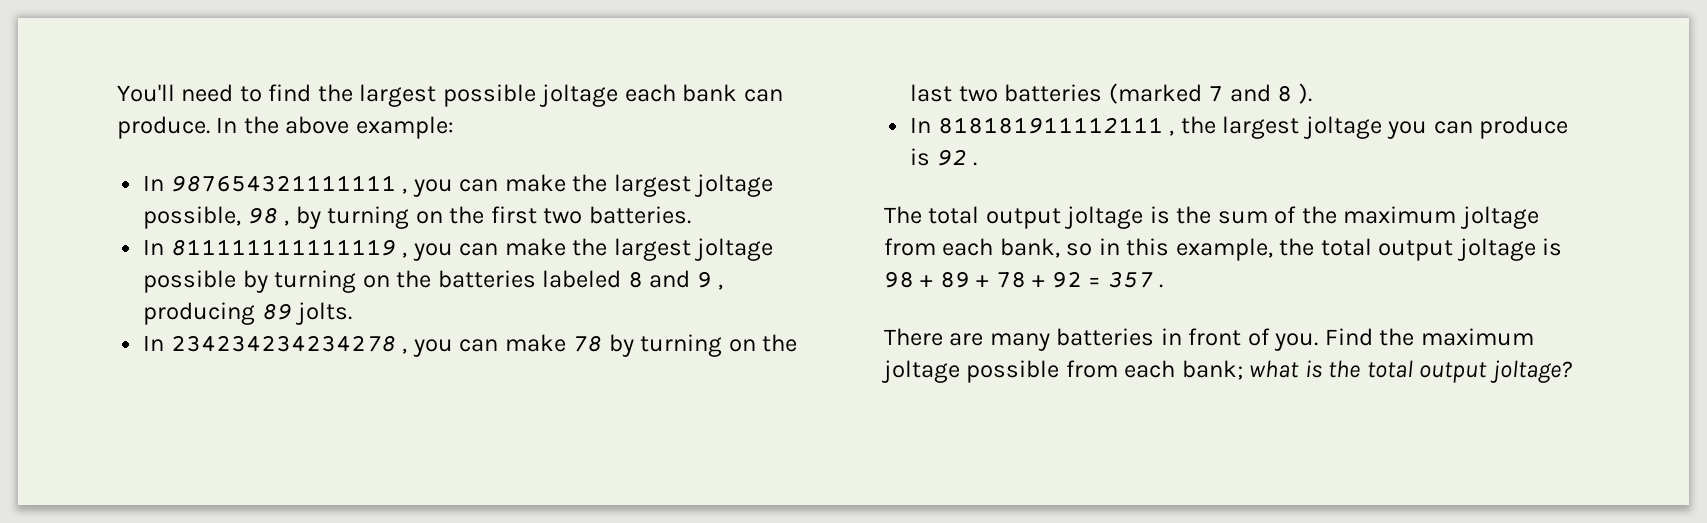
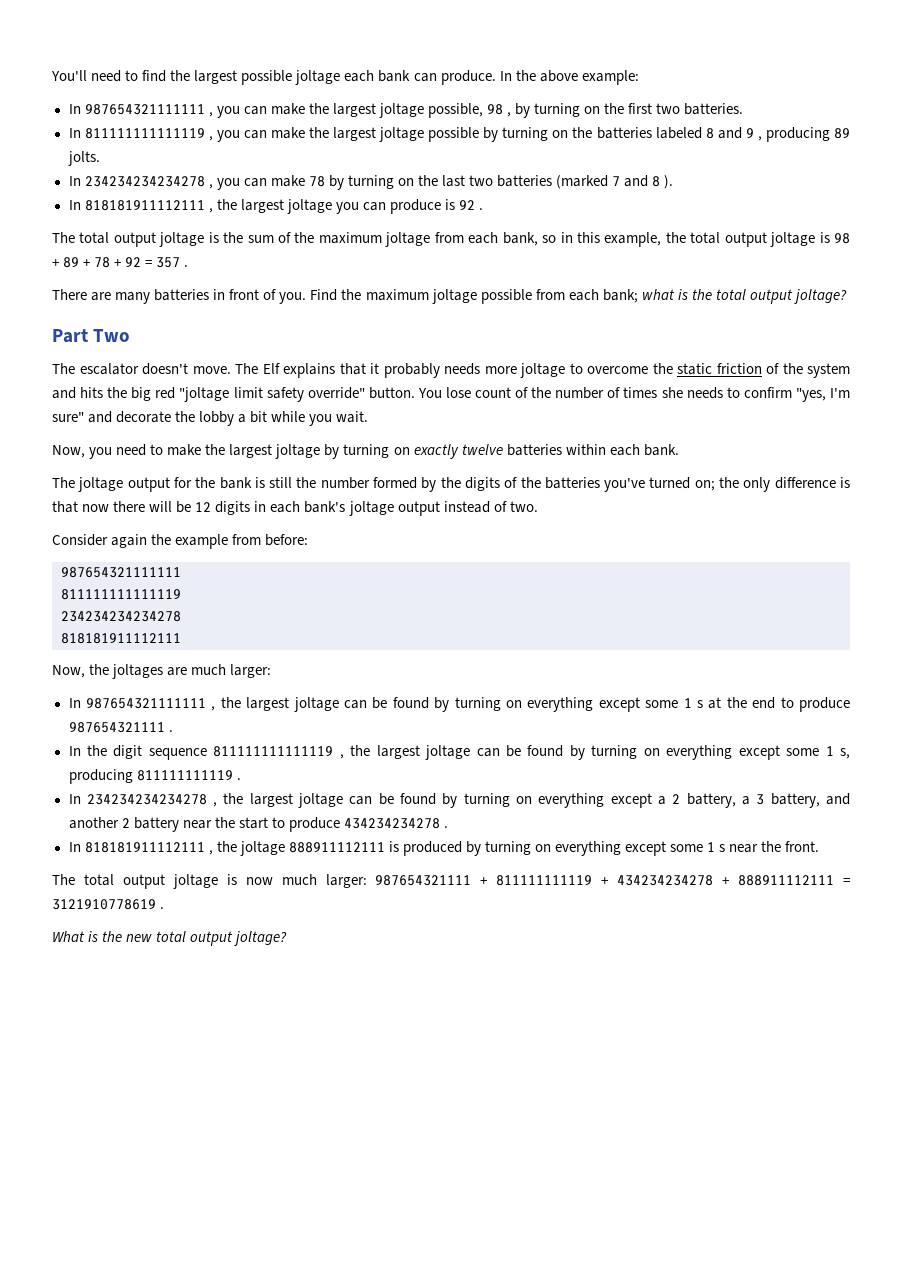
(1572, 371) none -> [52,329,131,343] [52,363,850,378] [52,387,850,402] [52,411,369,426] [52,444,679,459] [52,477,851,492] [52,501,538,516] [52,534,309,549] [61,567,181,578] [61,589,181,600] [61,611,181,622] [61,633,181,644] [52,664,272,679] [68,697,851,712] [68,722,173,733] [68,745,850,760] [68,769,241,784] [68,793,851,808] [68,817,448,832] [68,841,820,856] [52,874,850,889] [52,899,165,910] [52,931,288,946] // Part Two // The escalator doesn't move. The Elf explains that it probably needs more joltage to overcome the static friction of the system and hits the big red "joltage limit safety override" button. You lose count of the number of times she needs to confirm "yes, I'm sure" and decorate the lobby a bit while you wait. // Now, you need to make the largest joltage by turning on exactly twelve batteries within each bank. // The joltage output for the bank is still the number formed by the digits of the batteries you've turned on; the only difference is that now there will be 12 digits in each bank's joltage output instead of two. // Consider again the example from before: // 987654321111111 // 811111111111119 // 234234234234278 // 818181911112111 // Now, the joltages are much larger: // In 987654321111111 , the largest joltage can be found by turning on everything except some 1 s at the end to produce 987654321111 . // In the digit sequence 811111111111119 , the largest joltage can be found by turning on everything except some 1 s, producing 811111111119 . // In 234234234234278 , the largest joltage can be found by turning on everything except a 2 battery, a 3 battery, and another 2 battery near the start to produce 434234234278 . // In 818181911112111 , the joltage 888911112111 is produced by turning on everything except some 1 s near the front. // The total output joltage is now much larger: 987654321111 + 811111111119 + 434234234278 + 888911112111 = 3121910778619 . // What is the new total output joltage?

